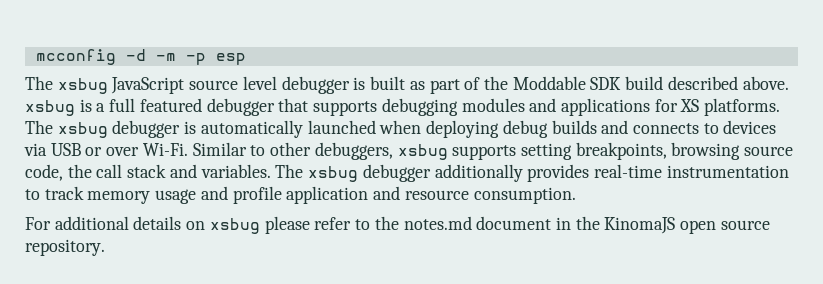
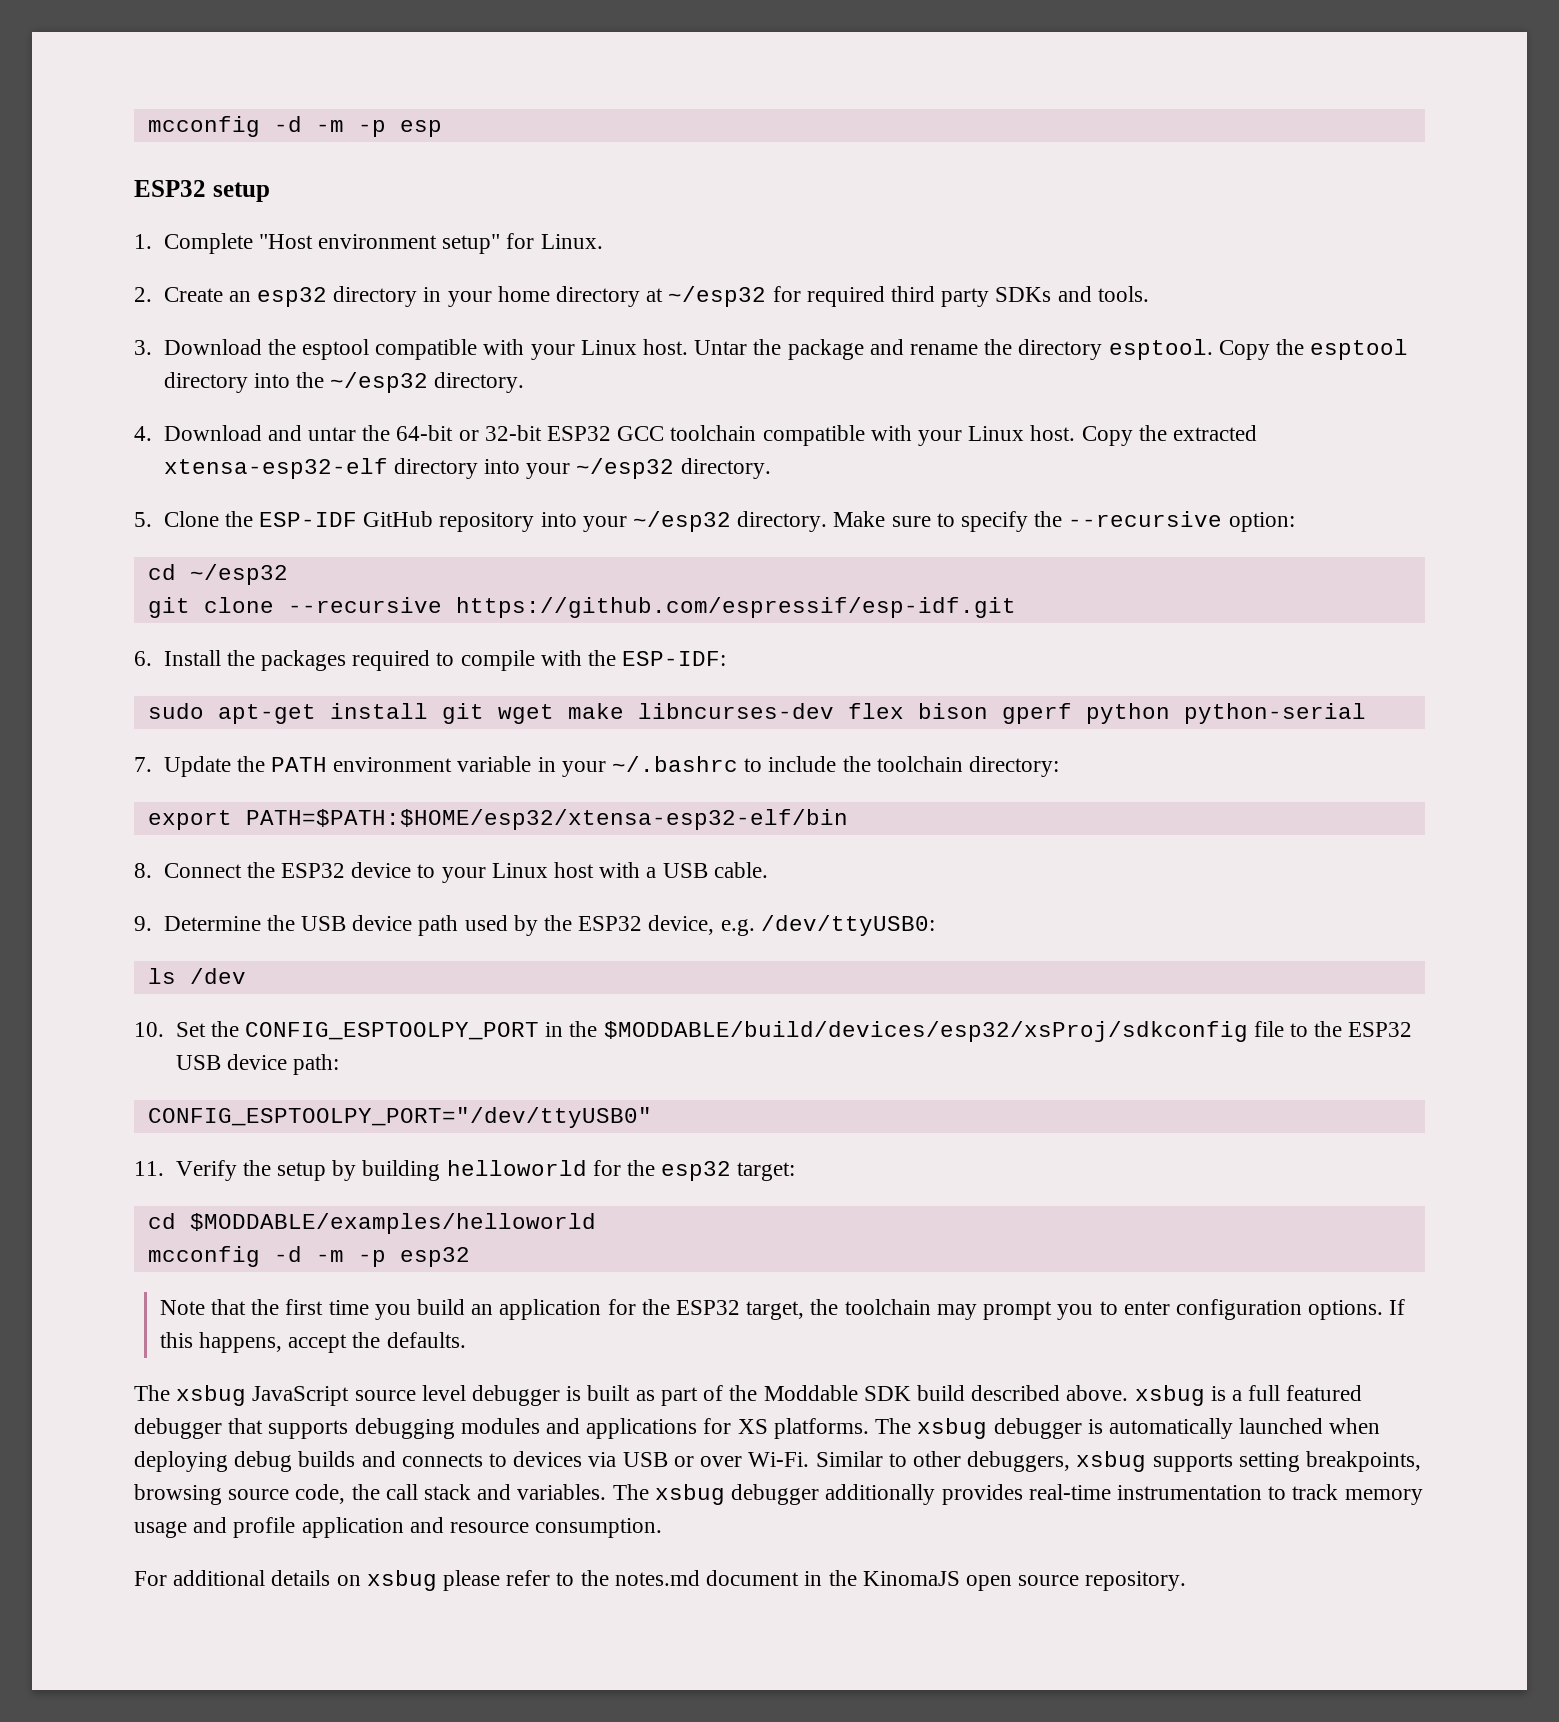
(246, 59) none -> [134,180,270,202] [134,233,603,254] [134,286,1149,307] [134,339,1409,360] [163,372,525,393] [134,425,1258,446] [163,458,771,479] [134,511,1295,532] [147,564,288,585] [147,597,1016,618] [134,650,727,671] [147,703,1366,724] [134,756,1060,777] [147,809,848,830] [134,862,768,883] [134,915,935,936] [147,968,246,984] [134,1021,1413,1042] [175,1054,339,1075] [147,1107,652,1128] [134,1160,796,1181] [147,1213,596,1234] [147,1246,470,1267] [159,1299,1406,1320] [159,1332,466,1353] // ESP32 setup // 1. Complete "Host environment setup" for Linux. // 2. Create an esp32 directory in your home directory at ~/esp32 for required third party SDKs and tools. // 3. Download the esptool compatible with your Linux host. Untar the package and rename the directory esptool. Copy the esptool directory into the ~/esp32 directory. // 4. Download and untar the 64-bit or 32-bit ESP32 GCC toolchain compatible with your Linux host. Copy the extracted xtensa-esp32-elf directory into your ~/esp32 directory. // 5. Clone the ESP-IDF GitHub repository into your ~/esp32 directory. Make sure to specify the --recursive option: // cd ~/esp32 // git clone --recursive https://github.com/espressif/esp-idf.git // 6. Install the packages required to compile with the ESP-IDF: // sudo apt-get install git wget make libncurses-dev flex bison gperf python python-serial // 7. Update the PATH environment variable in your ~/.bashrc to include the toolchain directory: // export PATH=$PATH:$HOME/esp32/xtensa-esp32-elf/bin // 8. Connect the ESP32 device to your Linux host with a USB cable. // 9. Determine the USB device path used by the ESP32 device, e.g. /dev/ttyUSB0: // ls /dev // 10. Set the CONFIG_ESPTOOLPY_PORT in the $MODDABLE/build/devices/esp32/xsProj/sdkconfig file to the ESP32 USB device path: // CONFIG_ESPTOOLPY_PORT="/dev/ttyUSB0" // 11. Verify the setup by building helloworld for the esp32 target: // cd $MODDABLE/examples/helloworld // mcconfig -d -m -p esp32 // Note that the first time you build an application for the ESP32 target, the toolchain may prompt you to enter configuration options. If this happens, accept the defaults.

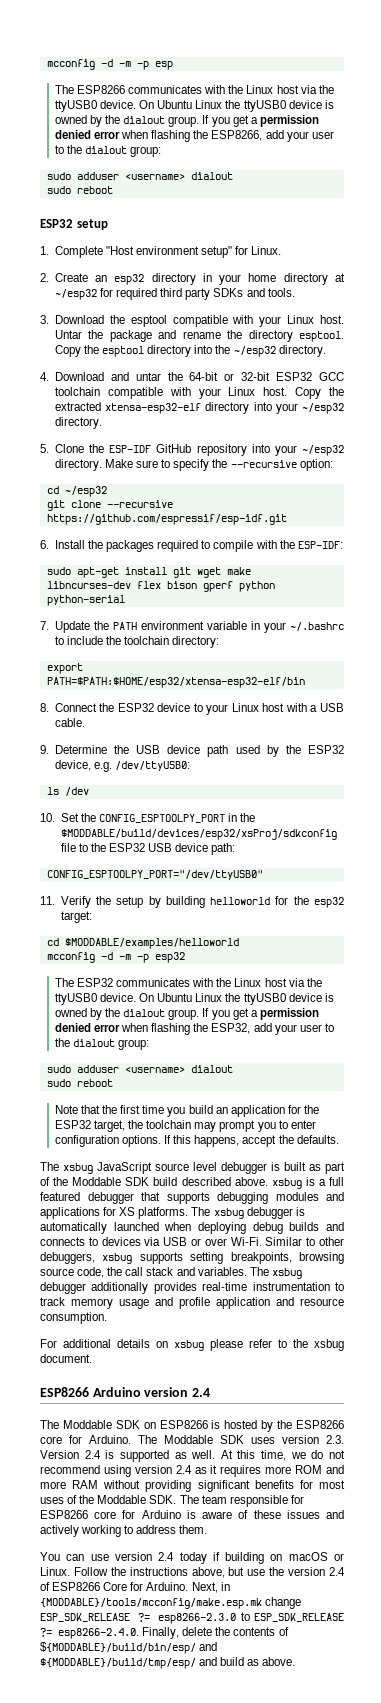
(442, 128) none -> [54,85,334,94] [54,100,334,112] [54,115,319,127] [54,130,334,142] [54,145,162,157] [46,172,233,180] [46,186,113,194] // The ESP8266 communicates with the Linux host via the ttyUSB0 device. On Ubuntu Linux the ttyUSB0 device is owned by the dialout group. If you get a permission denied error when flashing the ESP8266, add your user to the dialout group: // sudo adduser <username> dialout // sudo reboot
(470, 1257) none -> [54,978,322,987] [54,993,334,1005] [54,1008,319,1020] [54,1023,334,1035] [54,1038,150,1050] [46,1065,233,1073] [46,1079,113,1087] // The ESP32 communicates with the Linux host via the ttyUSB0 device. On Ubuntu Linux the ttyUSB0 device is owned by the dialout group. If you get a permission denied error when flashing the ESP32, add your user to the dialout group: // sudo adduser <username> dialout // sudo reboot
[614,1570,1187,1591] notes.md document in the KinomaJS open source repository. -> [314,1339,344,1351] [40,1354,92,1363] [40,1387,210,1397] [40,1420,344,1432] [40,1435,344,1444] [40,1450,345,1462] [40,1465,344,1477] [40,1480,345,1492] [40,1495,304,1507] [40,1510,345,1519] [40,1525,208,1537] [40,1552,345,1564] [40,1567,345,1578] [40,1582,230,1593] [40,1597,302,1609] [40,1612,344,1624] [40,1627,289,1639] [40,1642,218,1654] [40,1657,296,1669] xsbug document. // ESP8266 Arduino version 2.4 // The Moddable SDK on ESP8266 is hosted by the ESP8266 core for Arduino. The Moddable SDK uses version 2.3. Version 2.4 is supported as well. At this time, we do not recommend using version 2.4 as it requires more ROM and more RAM without providing significant benefits for most uses of the Moddable SDK. The team responsible for ESP8266 core for Arduino is aware of these issues and actively working to address them. // You can use version 2.4 today if building on macOS or Linux. Follow the instructions above, but use the version 2.4 of ESP8266 Core for Arduino. Next, in {MODDABLE}/tools/mcconfig/make.esp.mk change ESP_SDK_RELEASE ?= esp8266-2.3.0 to ESP_SDK_RELEASE ?= esp8266-2.4.0. Finally, delete the contents of ${MODDABLE}/build/bin/esp/ and ${MODDABLE}/build/tmp/esp/ and build as above.

